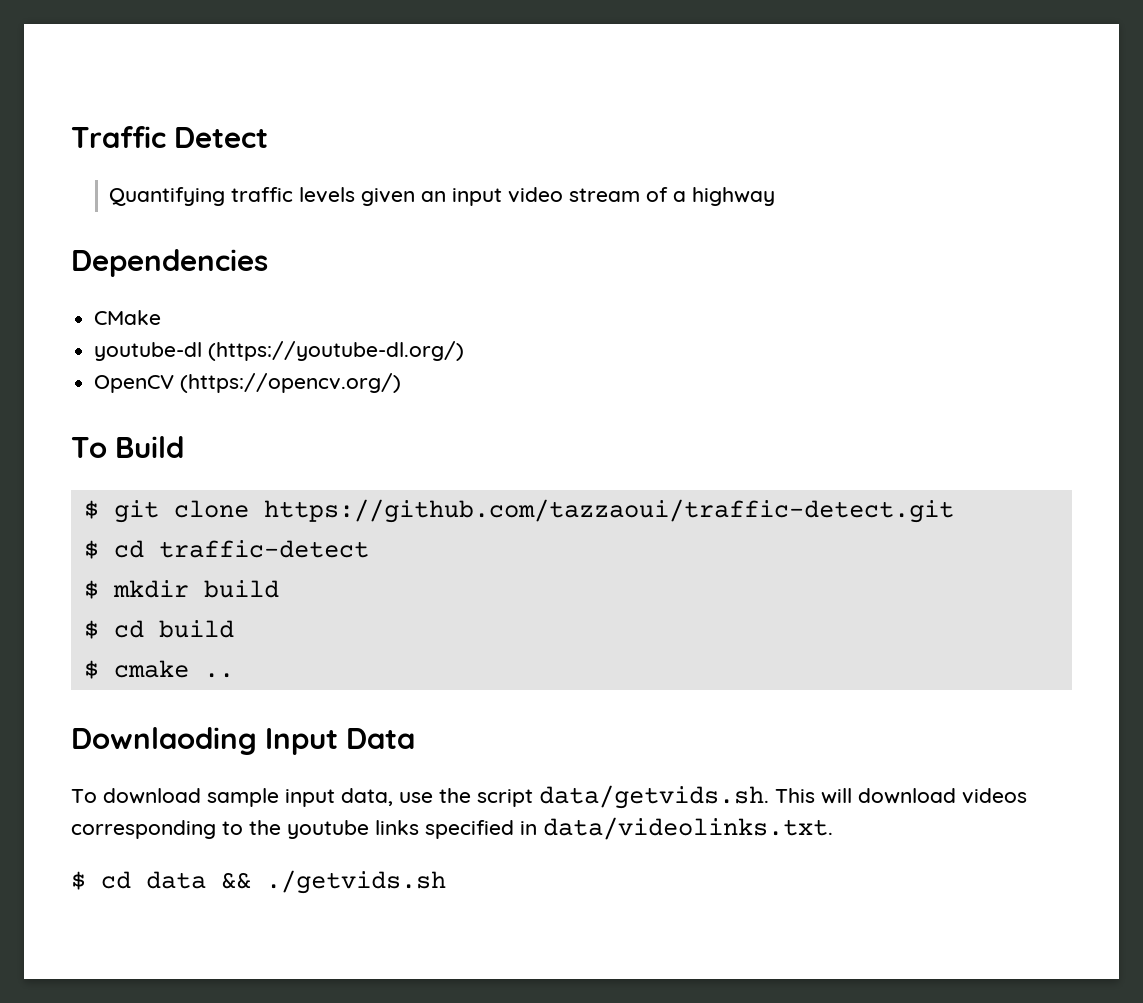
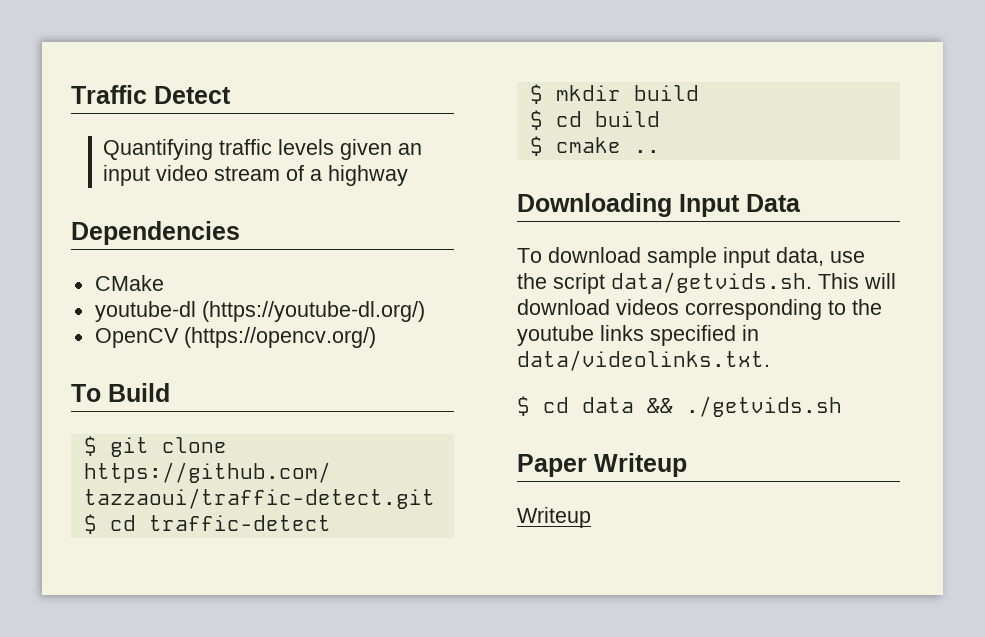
[71,727,257,755] Downlaoding -> [517,193,672,217] Downloading
(446, 882) none -> [517,453,687,477] [517,507,591,528] // Paper Writeup // Writeup

